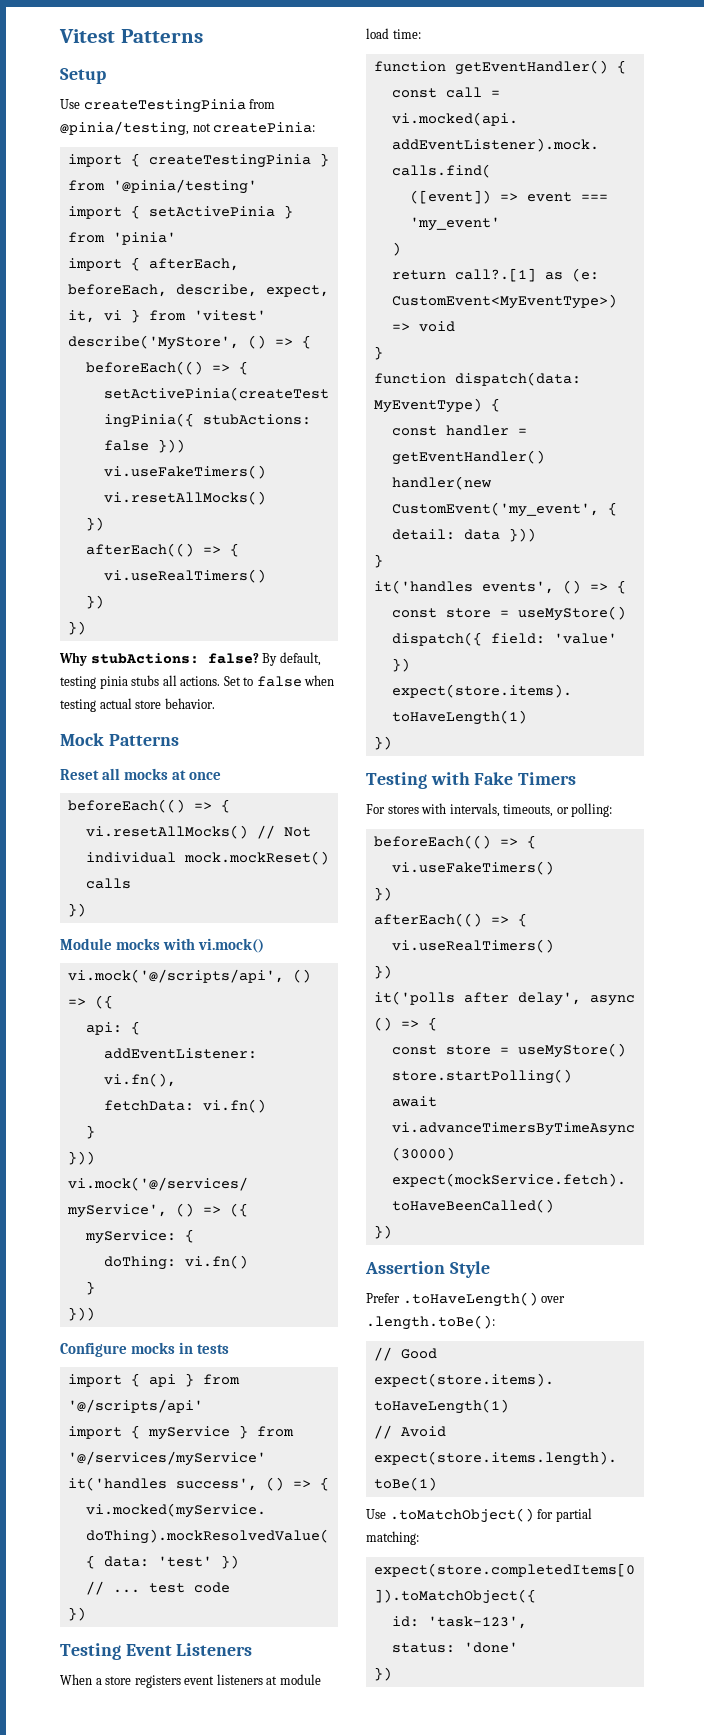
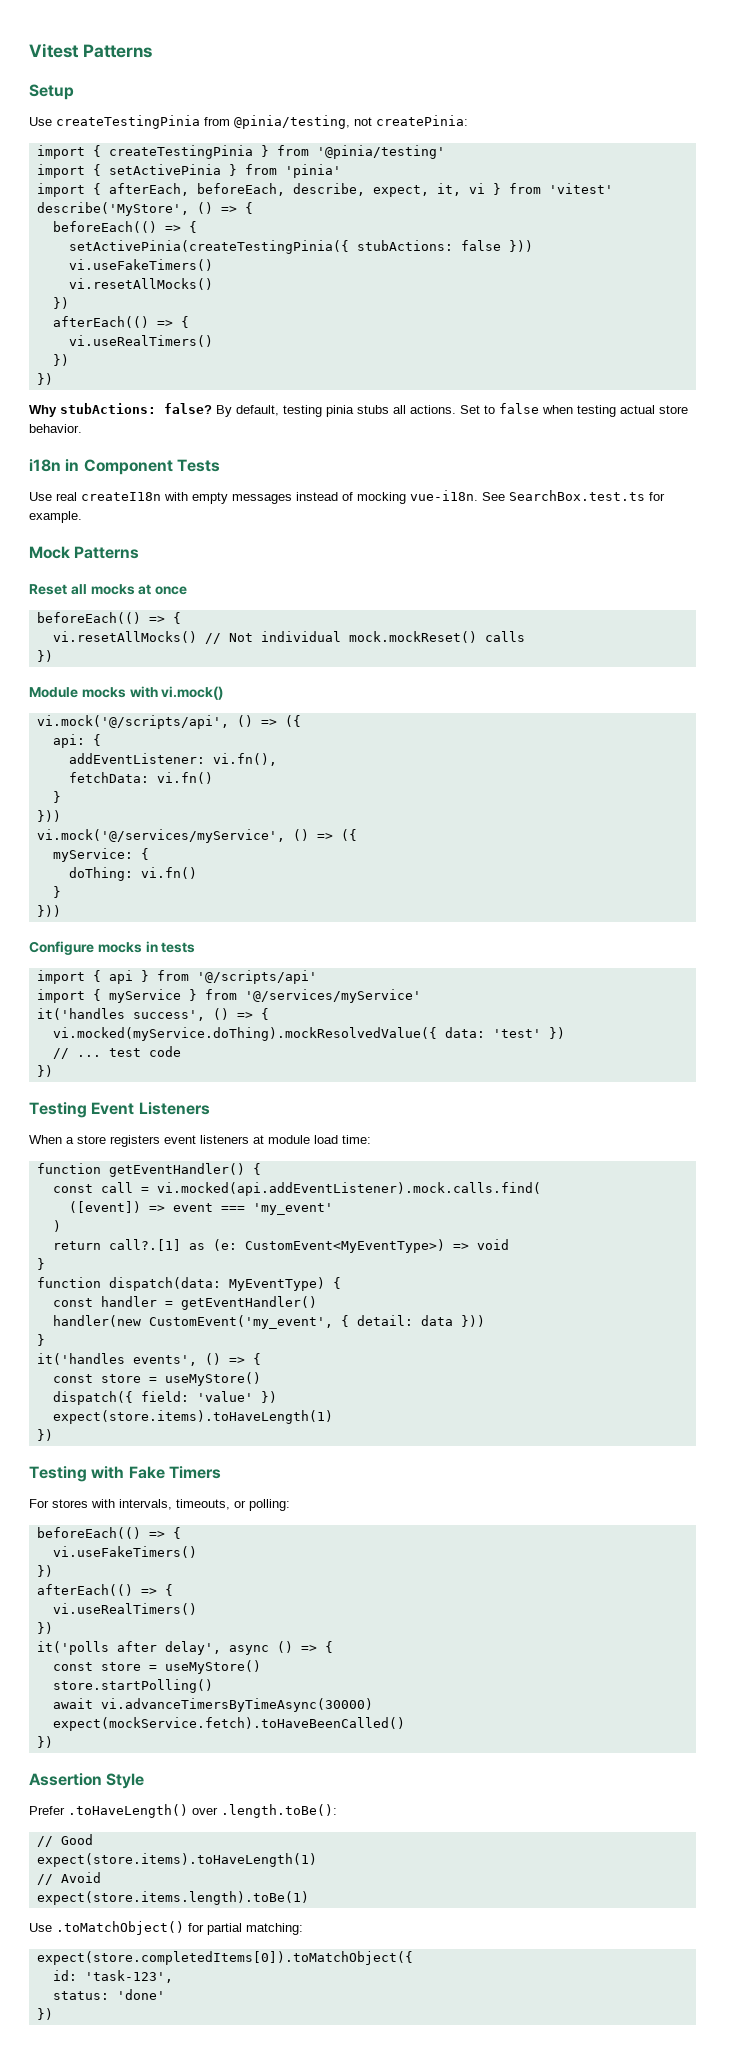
(215, 703) none -> [29,459,220,475] [29,490,665,504] [29,511,82,523] // i18n in Component Tests // Use real createI18n with empty messages instead of mocking vue-i18n. See SearchBox.test.ts for example.

